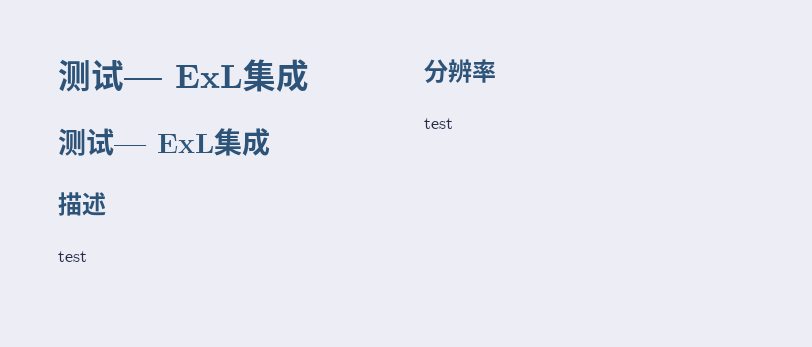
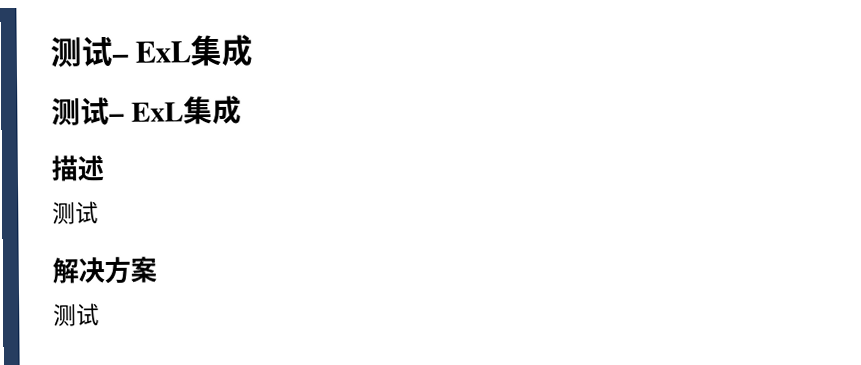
[58,59,162,92] 测试— -> [50,35,129,68] 测试–
[114,145,147,153] — -> [109,113,125,122] –
[58,251,87,262] [424,59,496,84] [424,118,453,129] test // 分辨率 // test -> [52,201,99,225] [52,256,157,285] [53,303,100,327] 测试 // 解决方案 // 测试

